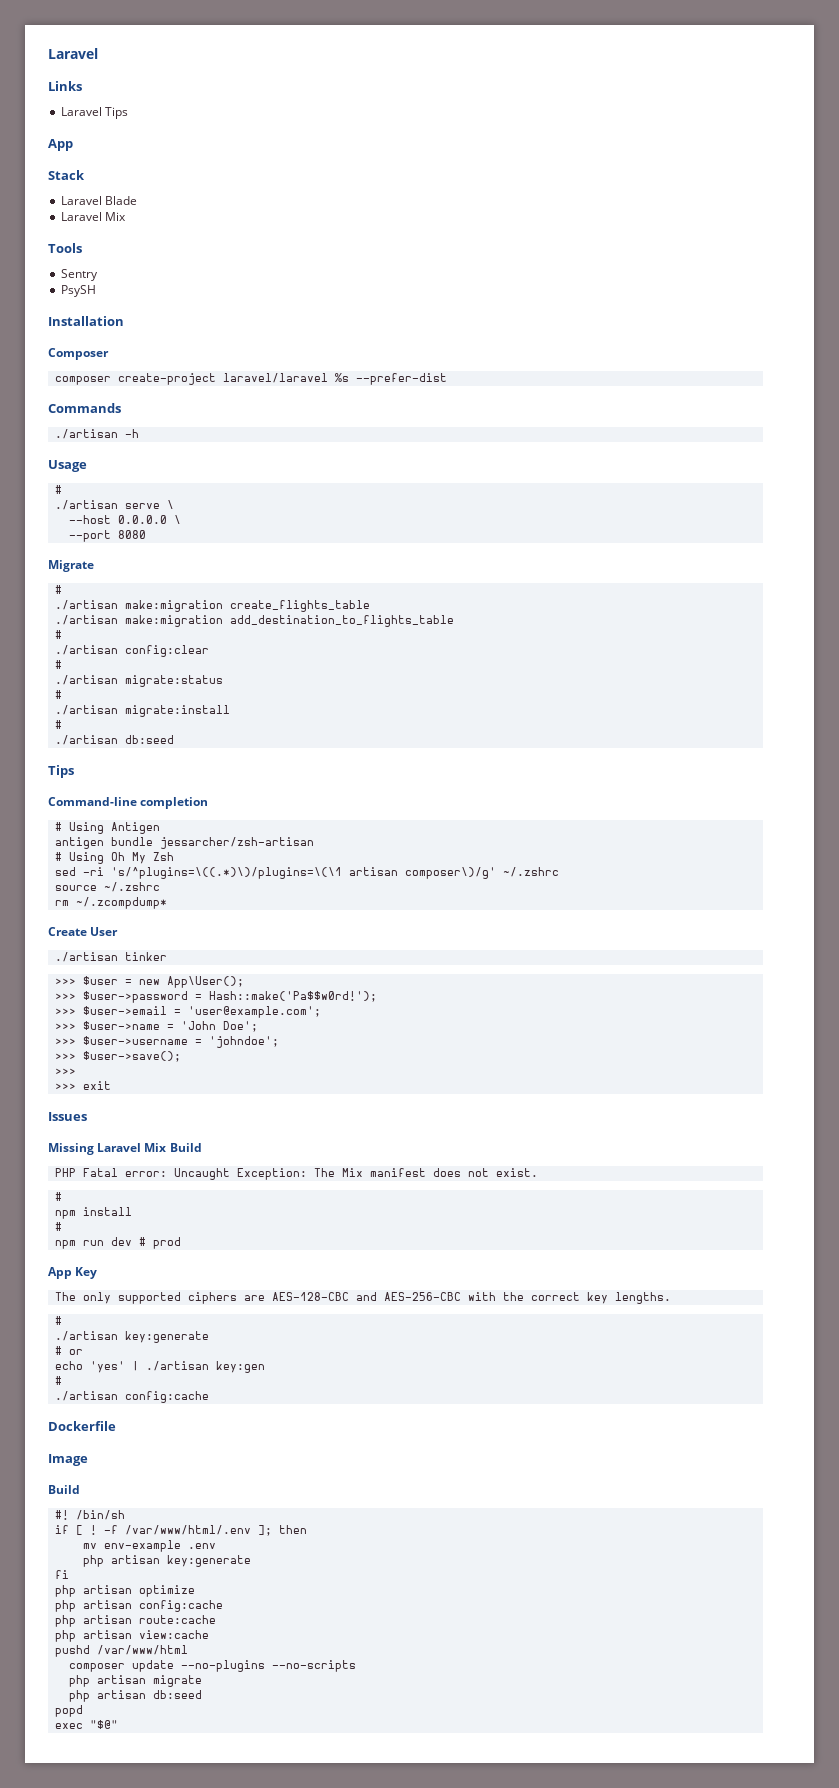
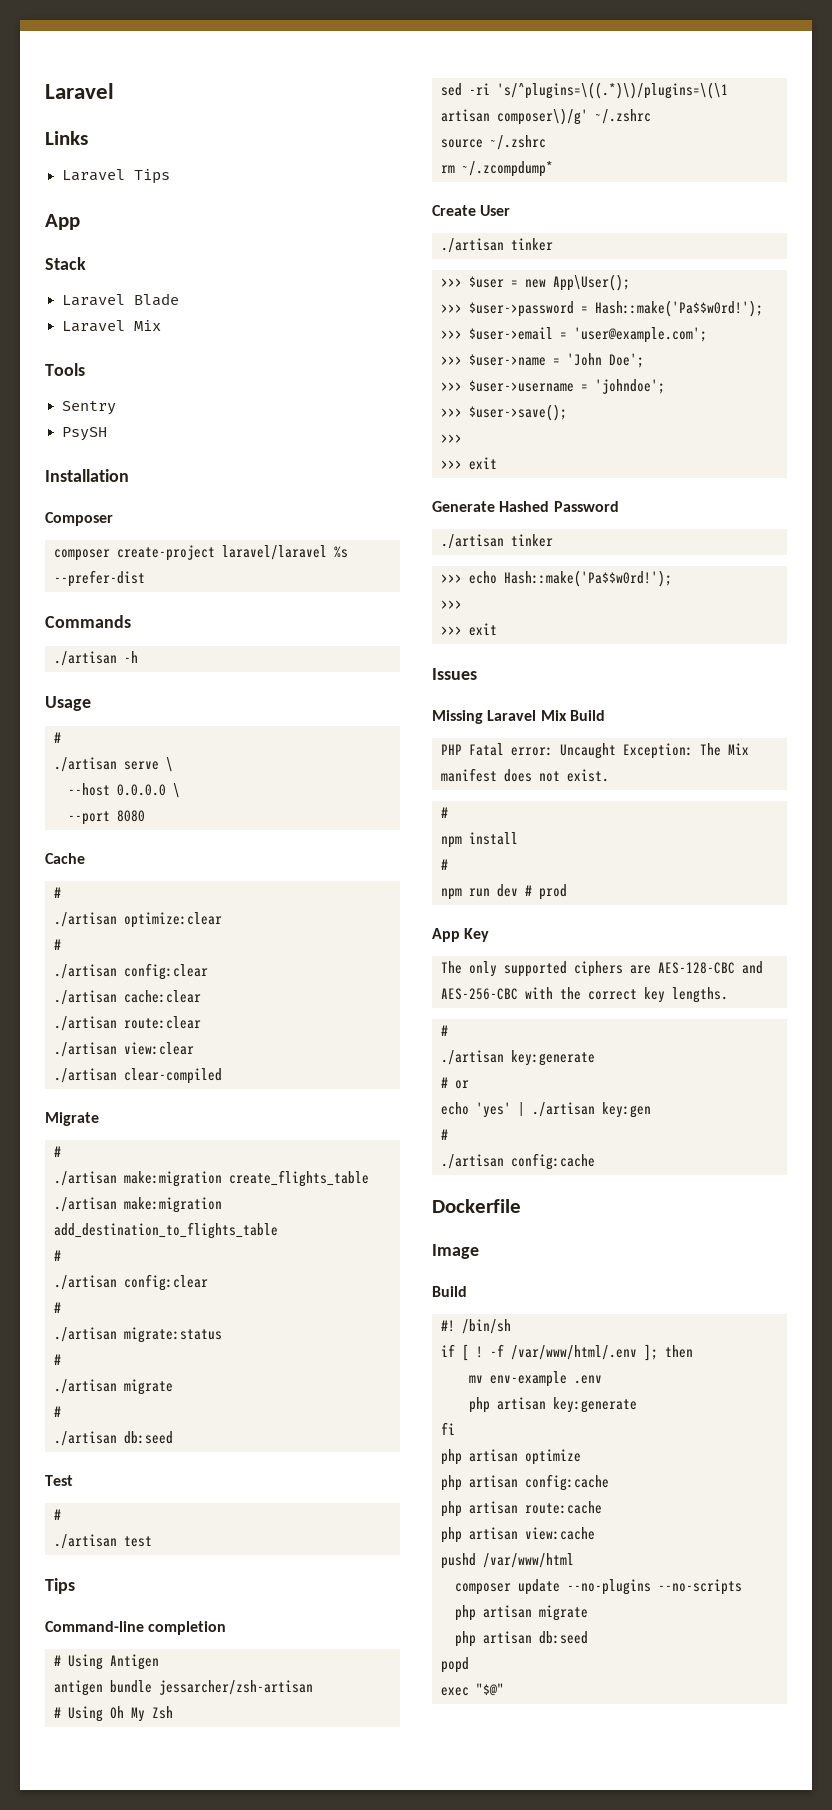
(147, 534) none -> [45,853,85,864] [54,887,61,898] [54,912,222,928] [54,939,61,950] [54,963,208,980] [54,990,201,1005] [54,1016,201,1031] [54,1042,194,1057] [54,1068,222,1084] // Cache // # // ./artisan optimize:clear // # // ./artisan config:clear // ./artisan cache:clear // ./artisan route:clear // ./artisan view:clear // ./artisan clear-compiled
[125,705,231,717] migrate:install -> [124,1379,173,1395] migrate
(175, 739) none -> [45,1475,73,1486] [54,1509,61,1520] [54,1534,152,1549] // Test // # // ./artisan test
(112, 1085) none -> [432,501,619,512] [441,534,553,549] [441,570,672,587] [441,600,462,609] [441,623,497,636] // Generate Hashed Password // ./artisan tinker // >>> echo Hash::make('Pa$$w0rd!'); // >>> // >>> exit

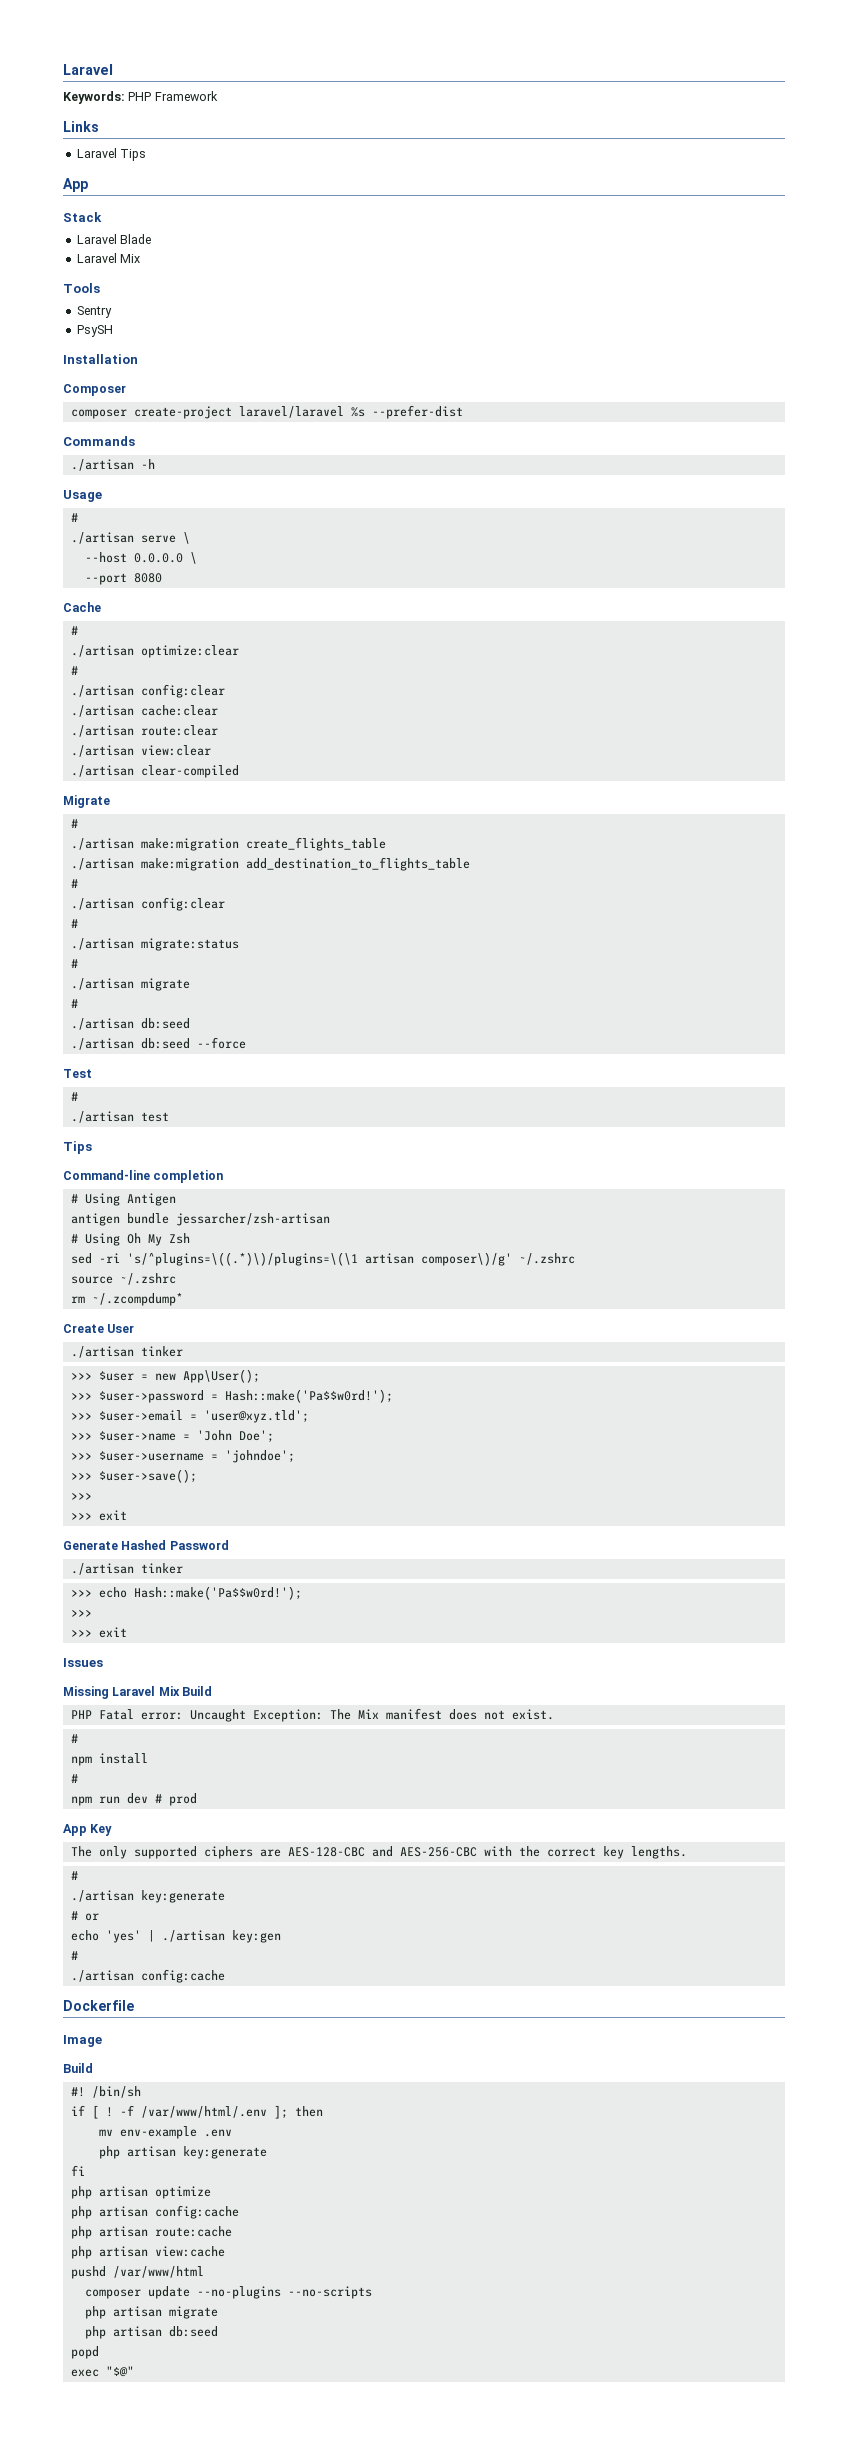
[45,83,114,99] Laravel -> [63,64,113,75] [63,91,218,104] Laravel // Keywords: PHP Framework
(173, 1437) none -> [70,1037,246,1050] // ./artisan db:seed --force
[574,327,707,343] 'user@example.com'; -> [203,1410,309,1423] 'user@xyz.tld';

